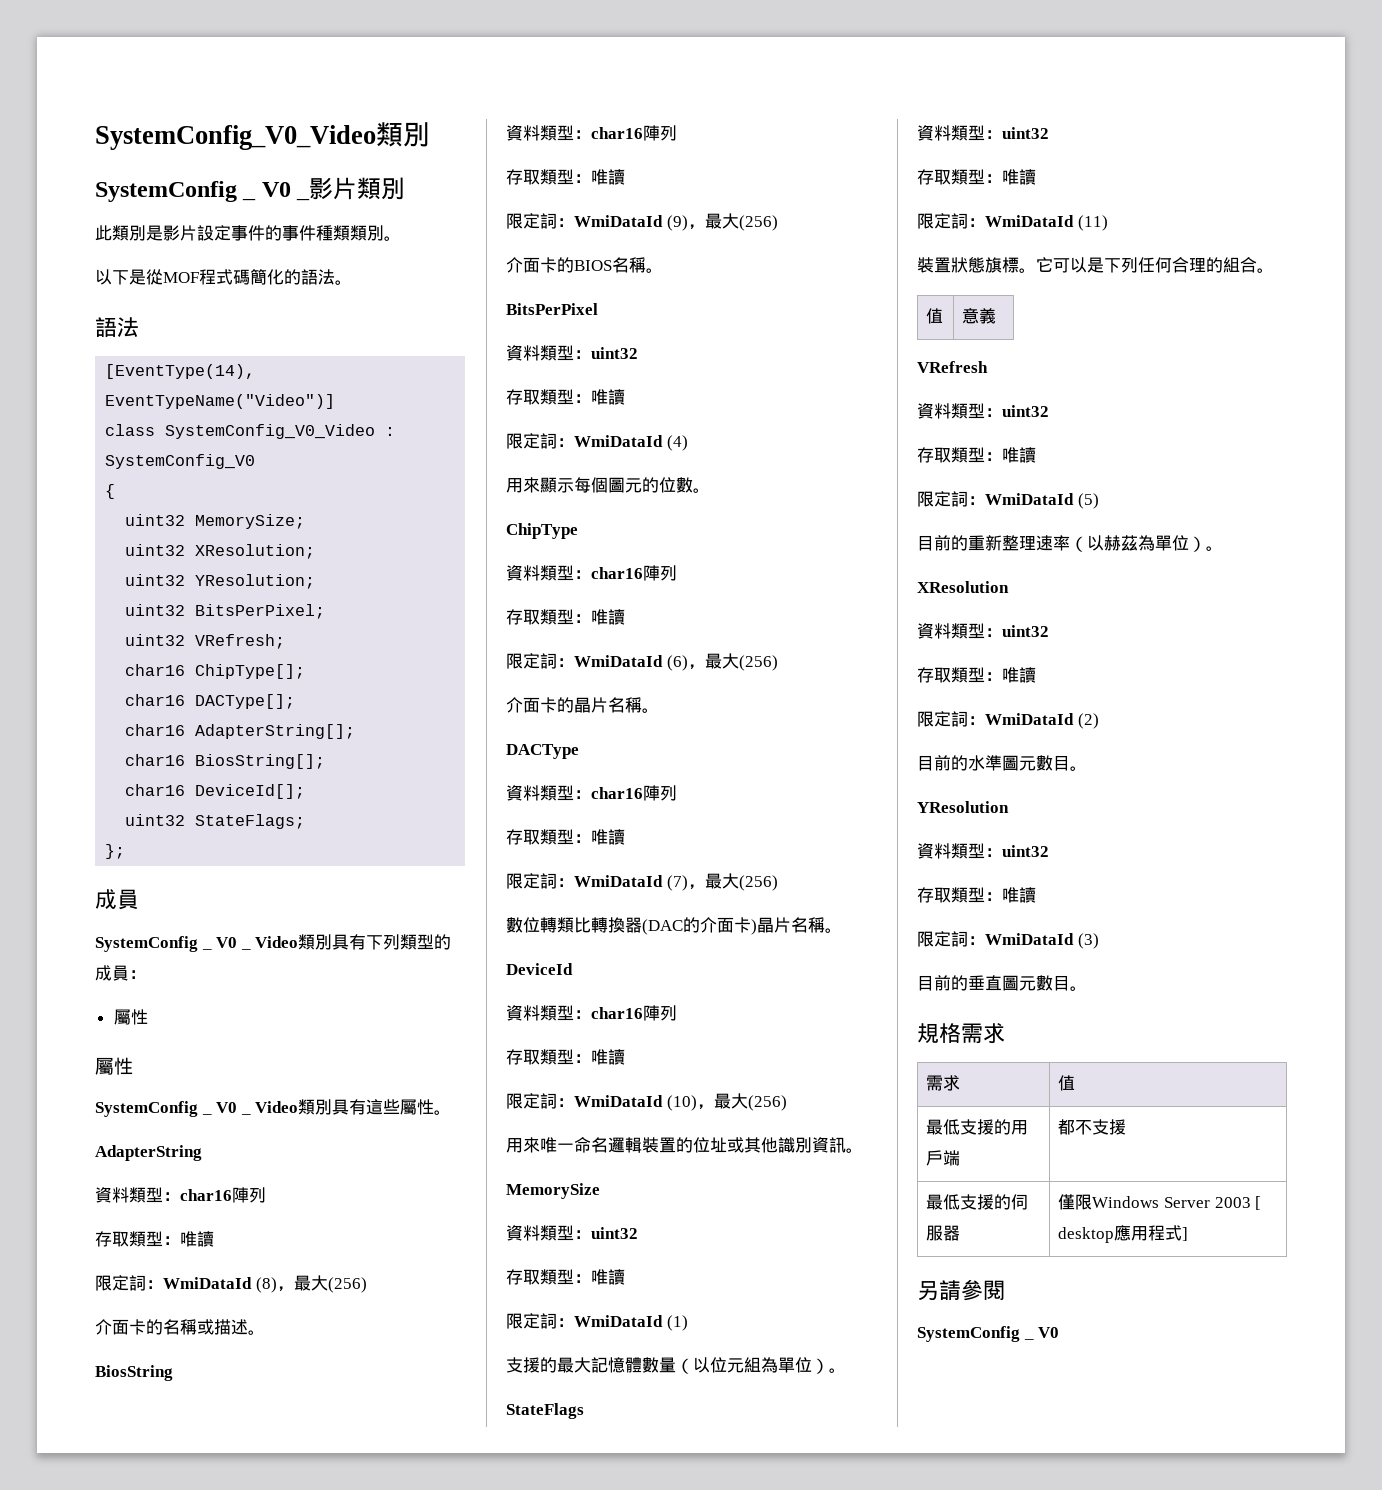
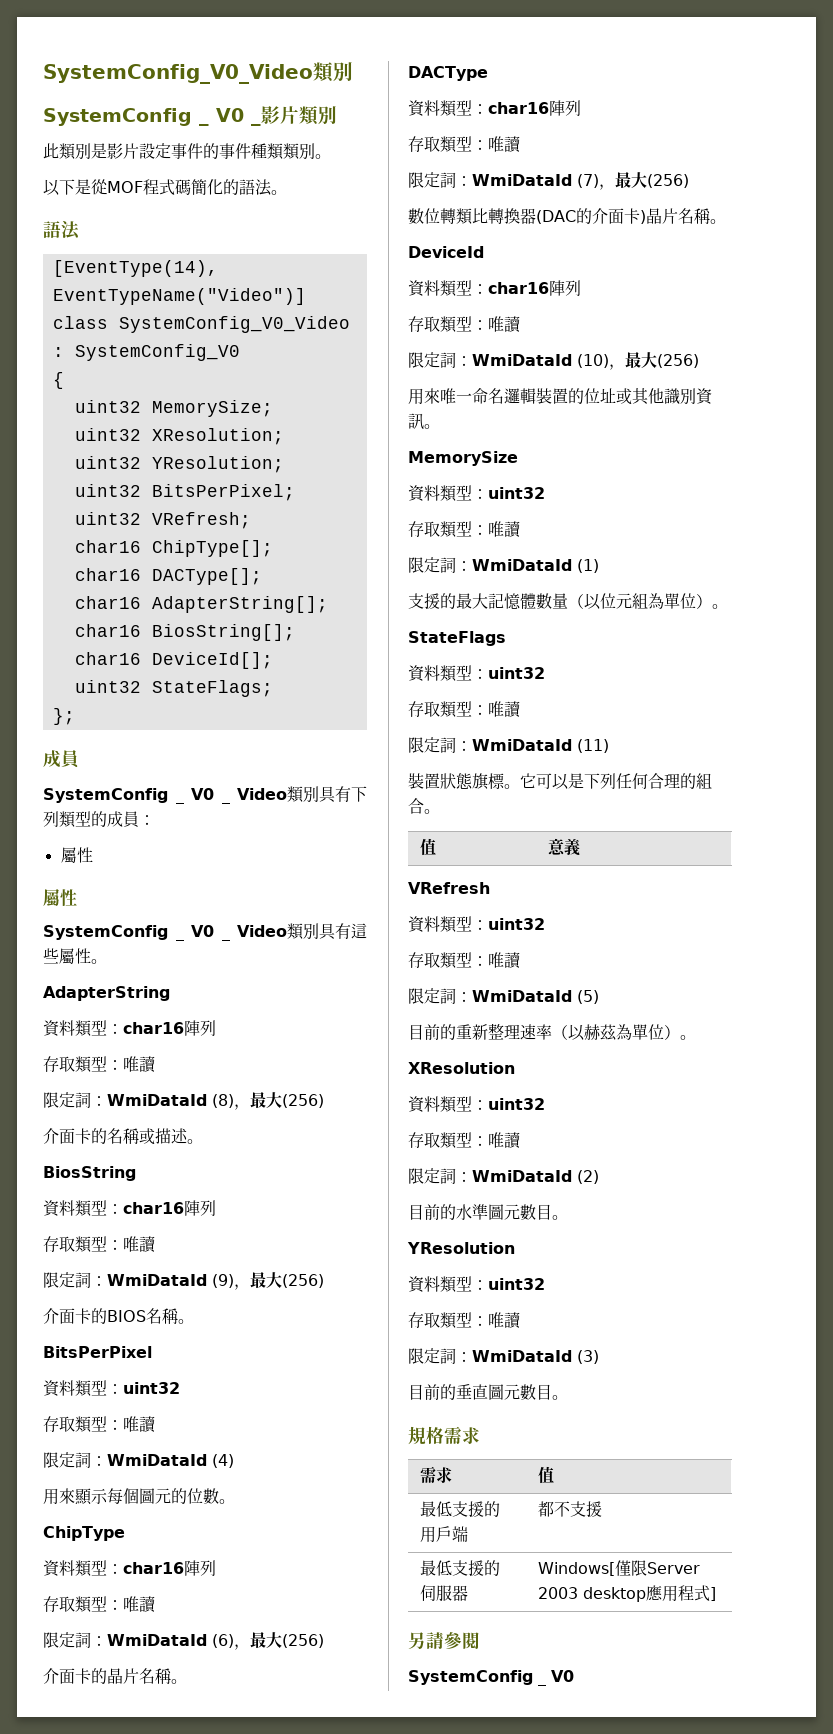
[1058,1194,1160,1210] 僅限Windows -> [538,1560,648,1576] Windows[僅限
[1255,1196,1262,1210] [ -> (579, 1593) none

